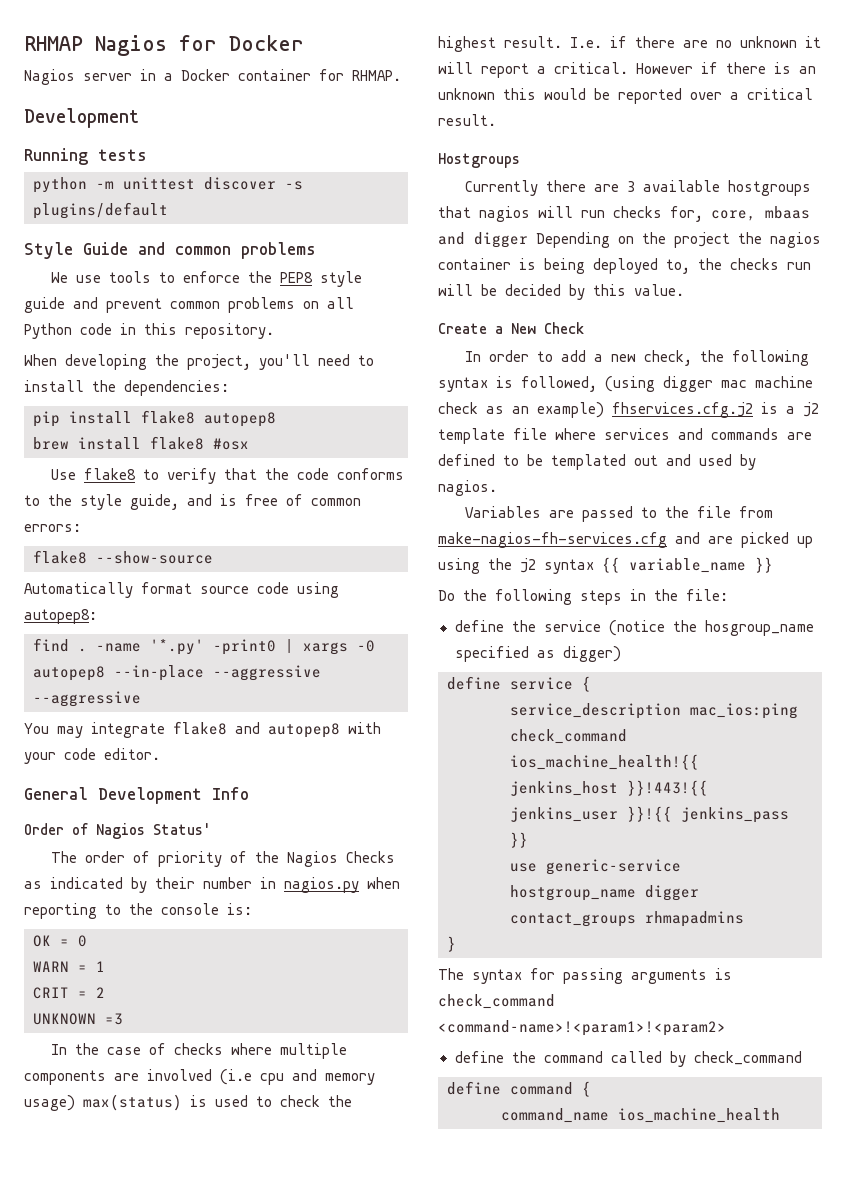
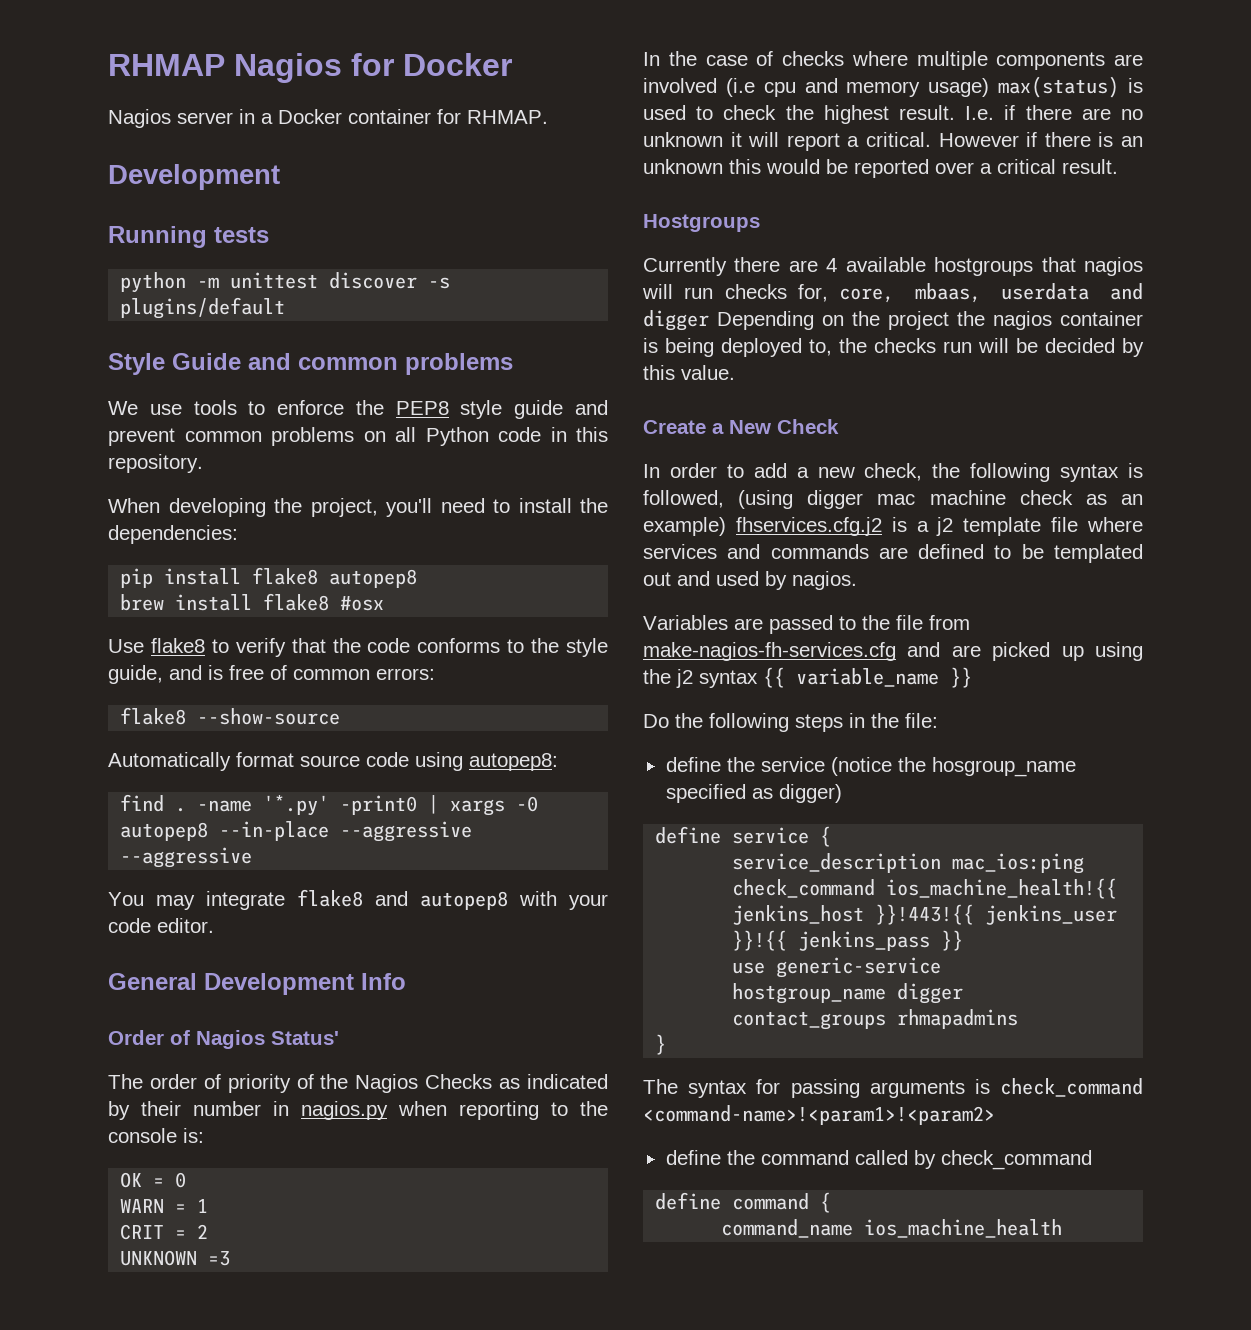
[627,181,636,192] 3 -> [826,258,838,272] 4
[765,206,810,219] mbaas -> [914,283,1090,303] mbaas, userdata

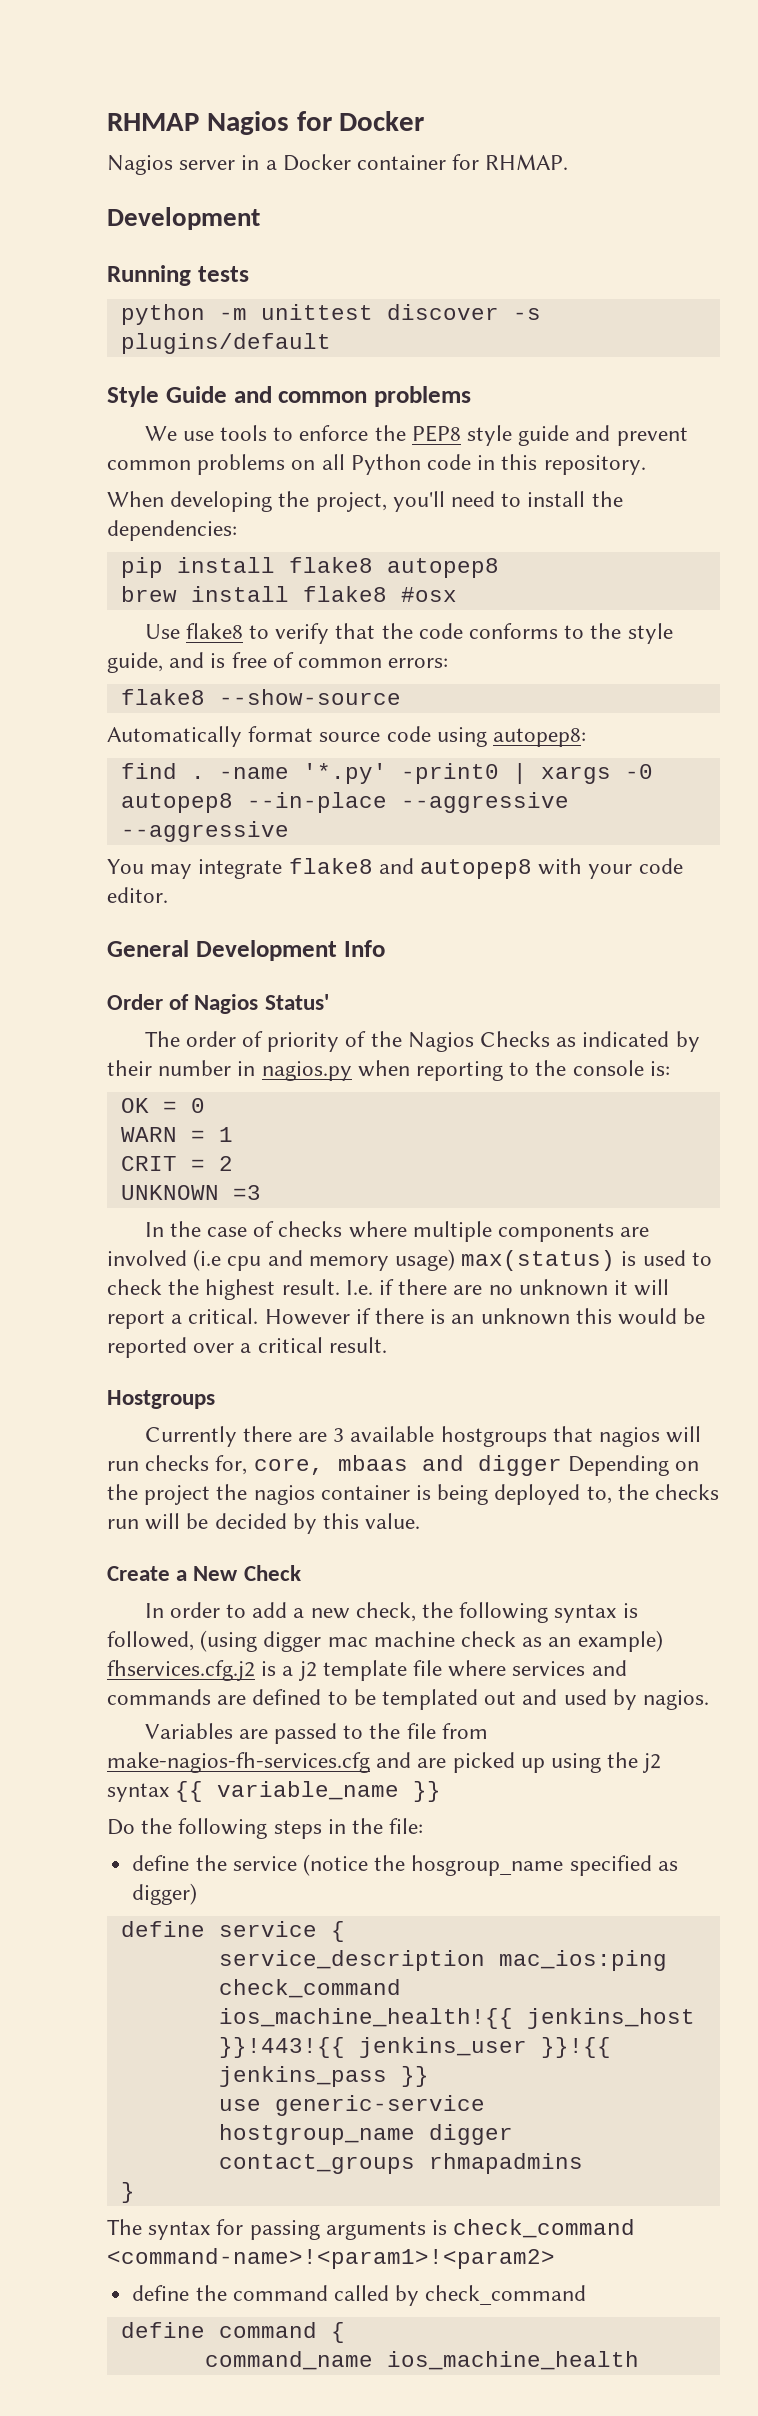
[826,258,838,272] 4 -> [333,1428,345,1442] 3
[914,283,1090,303] mbaas, userdata -> [337,1455,408,1471] mbaas

